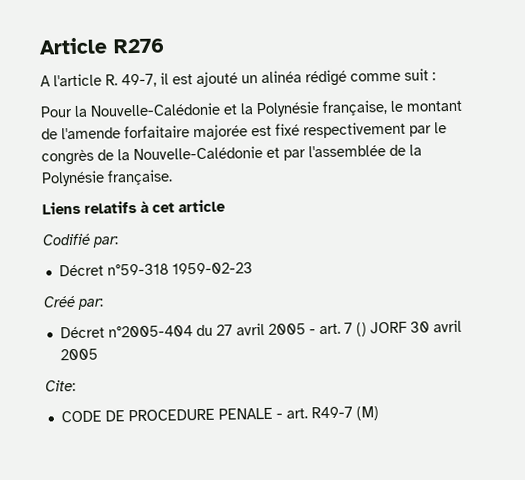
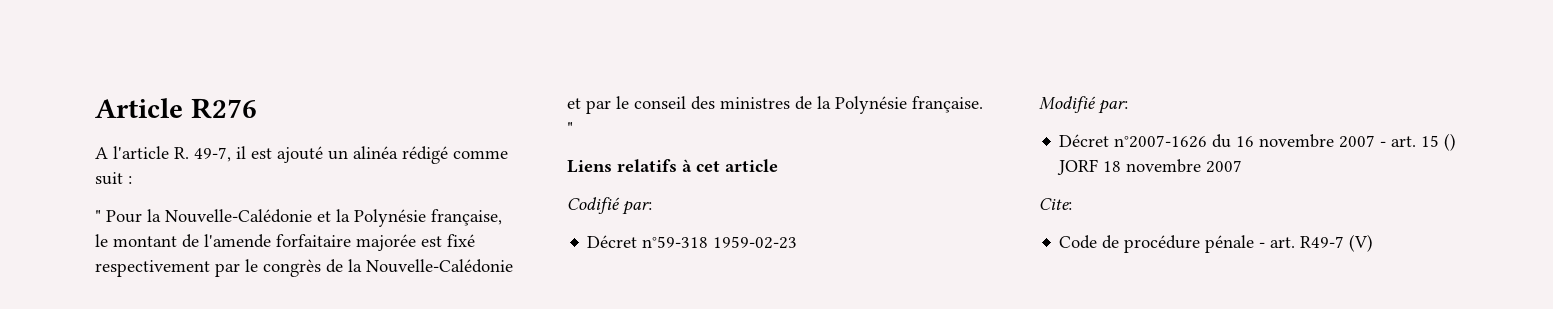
(436, 76) none -> [95,210,101,222] "
[308,145,386,158] l'assemblée -> [616,96,790,110] le conseil des ministres
(173, 177) none -> [567,122,573,134] "
[43,295,104,310] [59,322,353,339] Créé par: // Décret n°2005-404 du 27 avril 2005 - art. 7 -> [1039,96,1128,114] [1059,134,1440,148] Modifié par: // Décret n°2007-1626 du 16 novembre 2007 - art. 15
[409,319,462,333] [59,348,98,361] [45,379,76,392] [60,407,273,423] 30 avril 2005 // Cite: // CODE DE PROCEDURE PENALE -> [1103,159,1243,173] [1039,198,1072,210] [1059,235,1255,253] 18 novembre 2007 // Cite: // Code de procédure pénale
[355,406,379,421] (M) -> [1349,234,1374,252] (V)

